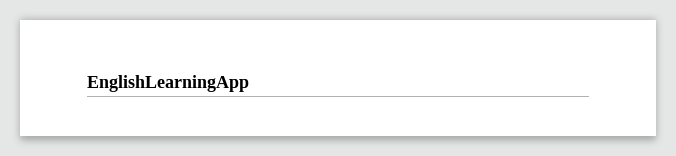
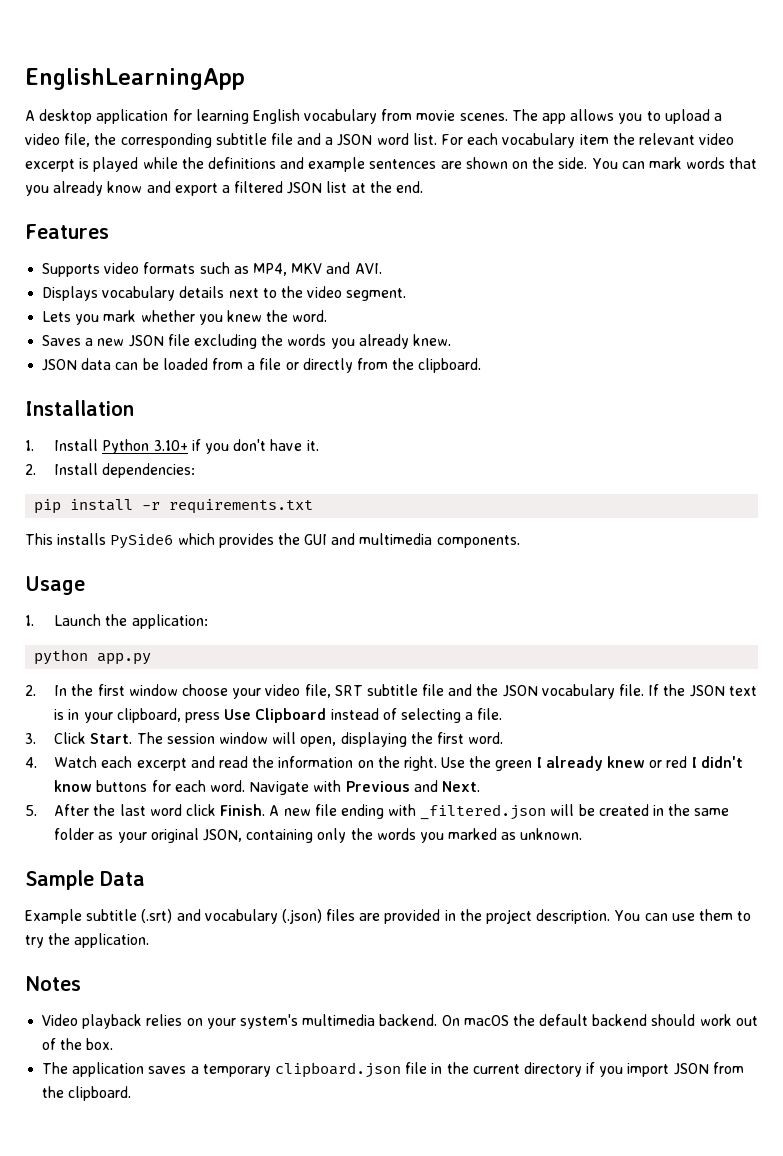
(249, 83) none -> [25,109,722,124] [25,133,735,148] [25,157,758,172] [25,181,424,196] [25,224,109,239] [42,262,382,277] [42,286,407,301] [42,310,328,325] [42,334,451,349] [42,358,482,373] [25,400,134,416] [25,439,319,454] [25,463,196,478] [34,499,314,514] [25,533,520,549] [25,576,85,595] [25,614,208,629] [34,649,152,665] [25,684,757,699] [54,708,503,723] [25,732,504,747] [25,756,743,771] [54,780,480,795] [25,804,730,820] [54,828,583,843] [25,870,145,890] [25,909,752,924] [25,933,150,948] [25,976,81,991] [42,1014,758,1029] [42,1038,114,1050] [42,1062,744,1078] [42,1086,132,1101] // A desktop application for learning English vocabulary from movie scenes. The app allows you to upload a video file, the corresponding subtitle file and a JSON word list. For each vocabulary item the relevant video excerpt is played while the definitions and example sentences are shown on the side. You can mark words that you already know and export a filtered JSON list at the end. // Features // Supports video formats such as MP4, MKV and AVI. // Displays vocabulary details next to the video segment. // Lets you mark whether you knew the word. // Saves a new JSON file excluding the words you already knew. // JSON data can be loaded from a file or directly from the clipboard. // Installation // 1. Install Python 3.10+ if you don't have it. // 2. Install dependencies: // pip install -r requirements.txt // This installs PySide6 which provides the GUI and multimedia components. // Usage // 1. Launch the application: // python app.py // 2. In the first window choose your video file, SRT subtitle file and the JSON vocabulary file. If the JSON text is in your clipboard, press Use Clipboard instead of selecting a file. // 3. Click Start. The session window will open, displaying the first word. // 4. Watch each excerpt and read the information on the right. Use the green I already knew or red I didn't know buttons for each word. Navigate with Previous and Next. // 5. After the last word click Finish. A new file ending with _filtered.json will be created in the same folder as your original JSON, containing only the words you marked as unknown. // Sample Data // Example subtitle (.srt) and vocabulary (.json) files are provided in the project description. You can use them to try the application. // Notes // Video playback relies on your system's multimedia backend. On macOS the default backend should work out of the box. // The application saves a temporary clipboard.json file in the current directory if you import JSON from the clipboard.

